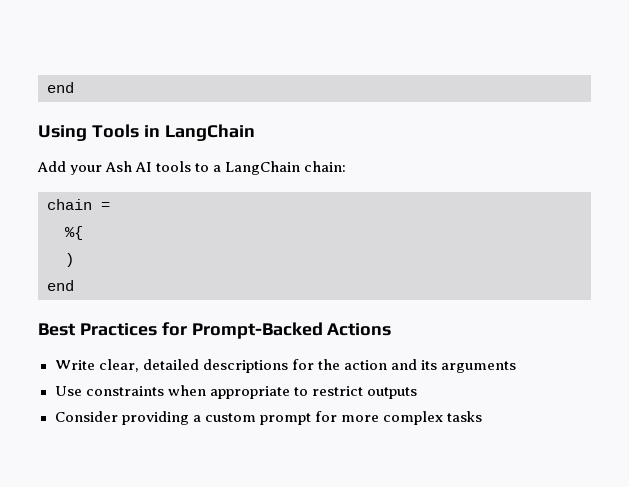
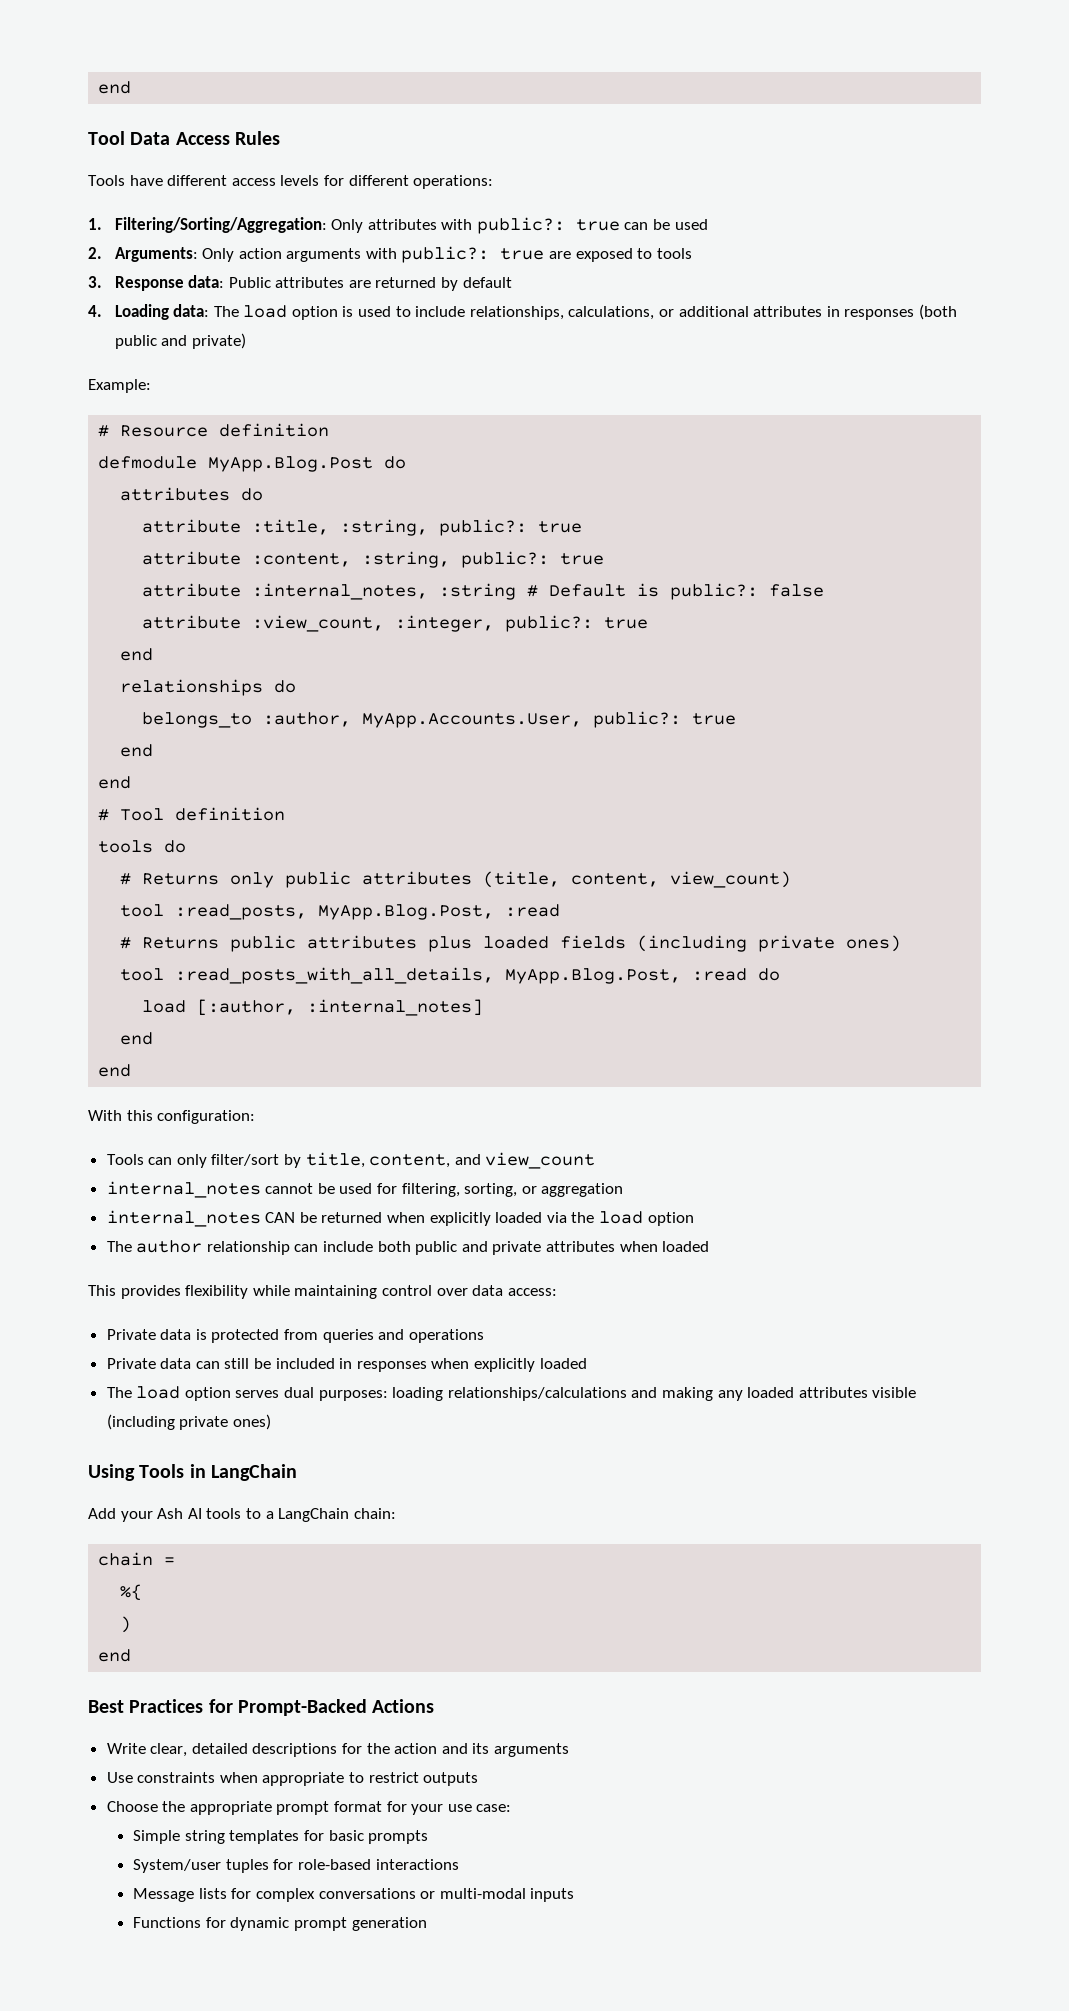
[47,82,74,93] end -> [98,81,132,94] [88,131,280,145] [88,175,494,189] [88,217,708,234] [88,246,692,263] [88,275,512,291] [88,304,957,320] [114,333,246,349] [88,379,151,393] [98,423,330,437] [98,456,407,472] [120,487,264,501] [142,519,583,536] [142,551,605,568] [142,583,825,600] [142,615,649,632] [120,648,154,661] [120,679,297,696] [142,711,737,728] [120,744,154,757] [98,776,132,789] [98,807,286,821] [98,840,187,853] [120,871,792,888] [120,904,561,920] [120,935,902,952] [120,967,781,984] [142,999,484,1016] [120,1032,154,1045] [98,1064,132,1077] [88,1110,256,1124] [106,1152,596,1169] [106,1181,624,1198] [106,1210,694,1227] [106,1240,710,1255] [88,1285,557,1299] [106,1329,484,1343] [106,1358,587,1372] [106,1386,917,1401] [106,1414,271,1430] end // Tool Data Access Rules // Tools have different access levels for different operations: // 1. Filtering/Sorting/Aggregation: Only attributes with public?: true can be used // 2. Arguments: Only action arguments with public?: true are exposed to tools // 3. Response data: Public attributes are returned by default // 4. Loading data: The load option is used to include relationships, calculations, or additional attributes in responses (both public and private) // Example: // # Resource definition // defmodule MyApp.Blog.Post do // attributes do // attribute :title, :string, public?: true // attribute :content, :string, public?: true // attribute :internal_notes, :string # Default is public?: false // attribute :view_count, :integer, public?: true // end // relationships do // belongs_to :author, MyApp.Accounts.User, public?: true // end // end // # Tool definition // tools do // # Returns only public attributes (title, content, view_count) // tool :read_posts, MyApp.Blog.Post, :read // # Returns public attributes plus loaded fields (including private ones) // tool :read_posts_with_all_details, MyApp.Blog.Post, :read do // load [:author, :internal_notes] // end // end // With this configuration: // Tools can only filter/sort by title, content, and view_count // internal_notes cannot be used for filtering, sorting, or aggregation // internal_notes CAN be returned when explicitly loaded via the load option // The author relationship can include both public and private attributes when loaded // This provides flexibility while maintaining control over data access: // Private data is protected from queries and operations // Private data can still be included in responses when explicitly loaded // The load option serves dual purposes: loading relationships/calculations and making any loaded attributes visible (including private ones)
[54,411,482,425] Consider providing a custom prompt for more complex tasks -> [106,1801,512,1815] [133,1830,429,1844] [133,1859,459,1873] [133,1888,575,1902] [133,1917,427,1931] Choose the appropriate prompt format for your use case: // Simple string templates for basic prompts // System/user tuples for role-based interactions // Message lists for complex conversations or multi-modal inputs // Functions for dynamic prompt generation

